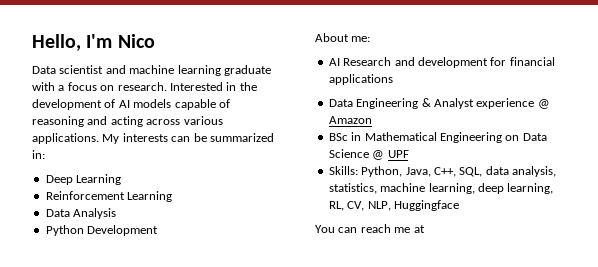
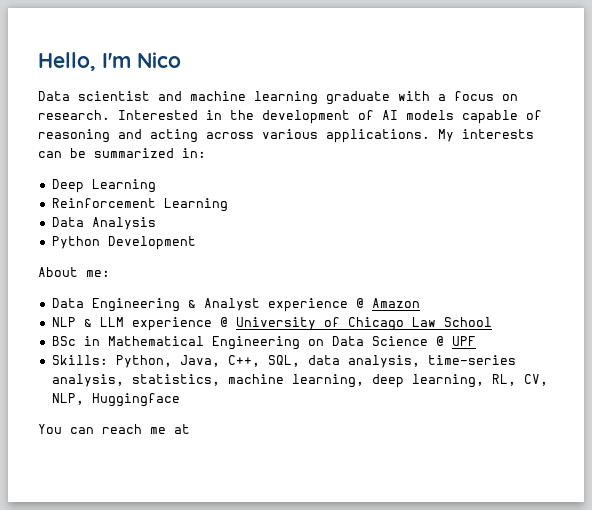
[328,57,555,68] [328,74,393,85] // AI Research and development for financial applications -> (110, 273) none
(372, 120) none -> [51,317,492,331] // NLP & LLM experience @ University of Chicago Law School
(556, 171) none -> [427,355,516,365] [51,374,124,387] time-series analysis,

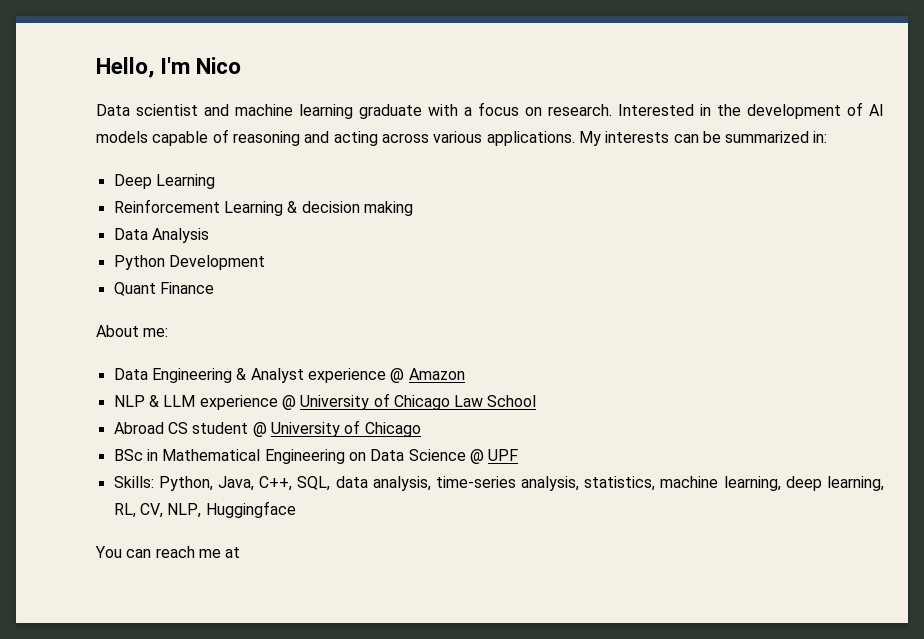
(228, 205) none -> [287,201,413,216] & decision making
(196, 243) none -> [113,282,214,296] // Quant Finance
(492, 322) none -> [113,420,421,437] // Abroad CS student @ University of Chicago

